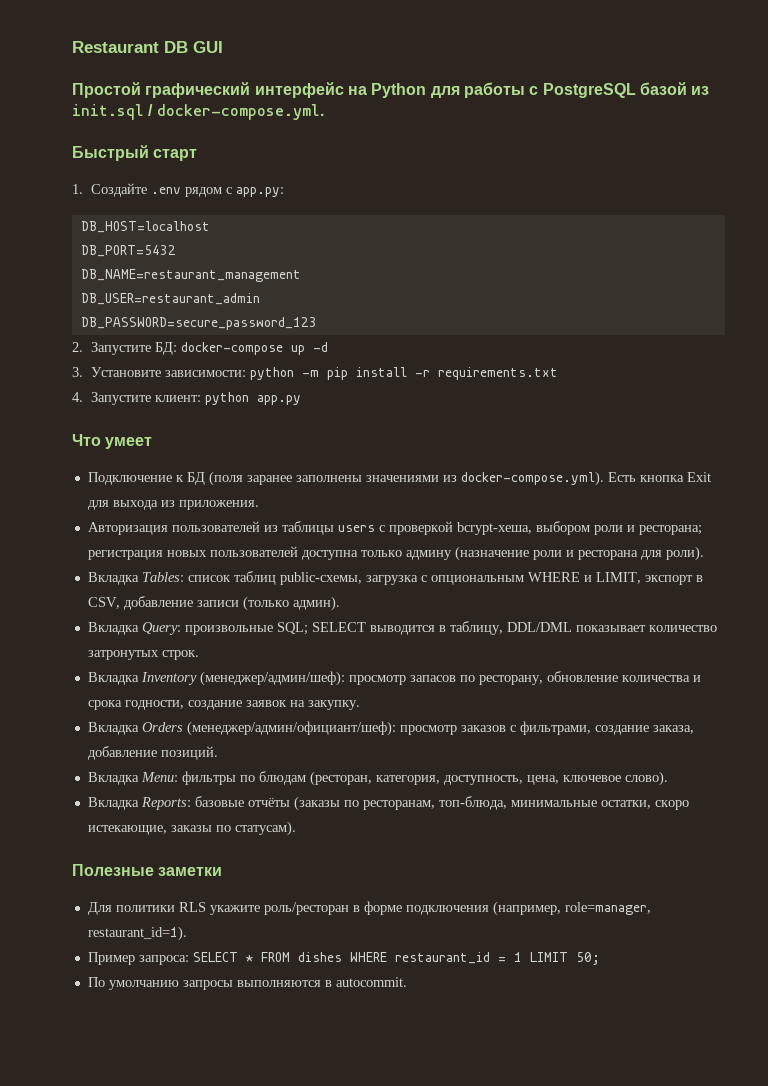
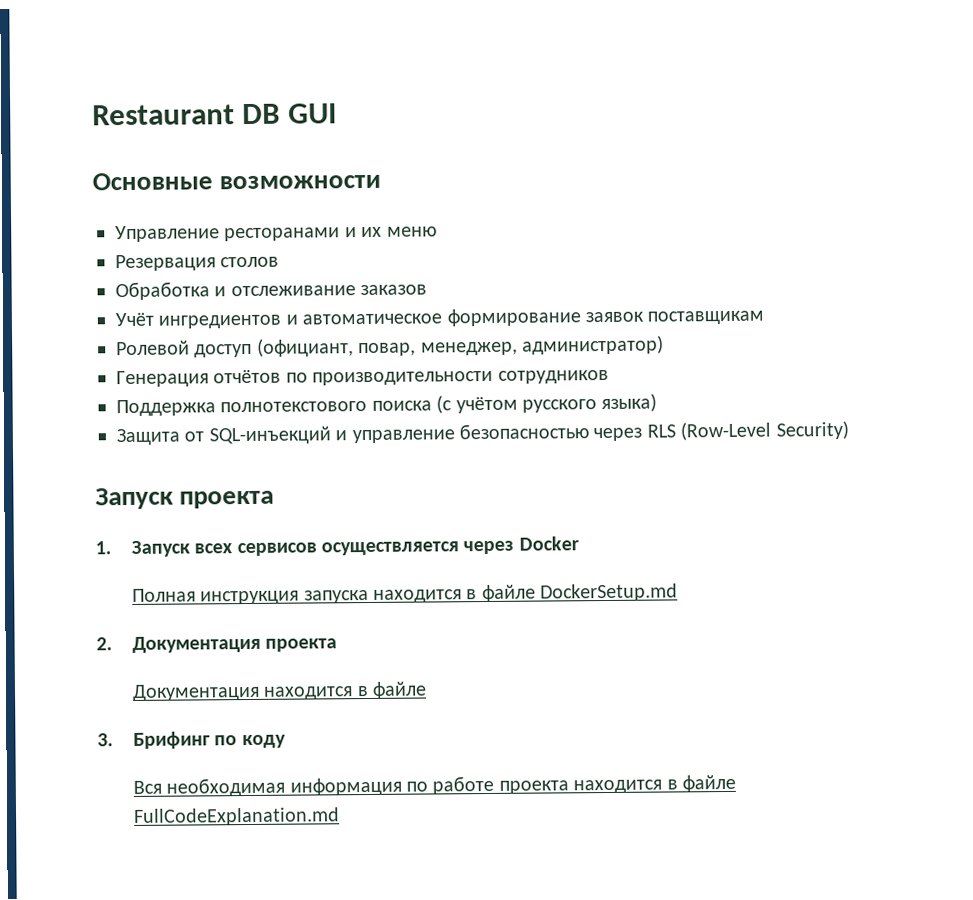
[72,82,710,98] [72,104,324,120] [72,145,198,161] [72,183,284,197] [80,221,210,233] [80,245,176,257] [80,269,301,282] [80,293,260,305] [80,317,317,330] [72,342,328,355] [72,367,558,380] [72,392,301,405] [72,434,153,449] [87,471,711,486] [87,500,259,510] [87,521,702,535] [87,546,704,561] [87,571,703,585] [87,596,340,611] [87,621,717,635] [87,650,199,660] [87,671,701,686] [87,700,360,710] [87,721,694,736] [87,746,218,760] [87,771,668,786] [87,796,689,811] [87,821,296,836] [72,864,223,876] [87,901,651,916] [87,926,187,941] [87,952,600,965] [87,977,407,990] Простой графический интерфейс на Python для работы с PostgreSQL базой из init.sql / docker-compose.yml. // Быстрый старт // 1. Создайте .env рядом с app.py: // DB_HOST=localhost // DB_PORT=5432 // DB_NAME=restaurant_management // DB_USER=restaurant_admin // DB_PASSWORD=secure_password_123 // 2. Запустите БД: docker-compose up -d // 3. Установите зависимости: python -m pip install -r requirements.txt // 4. Запустите клиент: python app.py // Что умеет // Подключение к БД (поля заранее заполнены значениями из docker-compose.yml). Есть кнопка Exit для выхода из приложения. // Авторизация пользователей из таблицы users с проверкой bcrypt-хеша, выбором роли и ресторана; регистрация новых пользователей доступна только админу (назначение роли и ресторана для роли). // Вкладка Tables: список таблиц public-схемы, загрузка с опциональным WHERE и LIMIT, экспорт в CSV, добавление записи (только админ). // Вкладка Query: произвольные SQL; SELECT выводится в таблицу, DDL/DML показывает количество затронутых строк. // Вкладка Inventory (менеджер/админ/шеф): просмотр запасов по ресторану, обновление количества и срока годности, создание заявок на закупку. // Вкладка Orders (менеджер/админ/официант/шеф): просмотр заказов с фильтрами, создание заказа, добавление позиций. // Вкладка Menu: фильтры по блюдам (ресторан, категория, доступность, цена, ключевое слово). // Вкладка Reports: базовые отчёты (заказы по ресторанам, топ-блюда, минимальные остатки, скоро истекающие, заказы по статусам). // Полезные заметки // Для политики RLS укажите роль/ресторан в форме подключения (например, role=manager, restaurant_id=1). // Пример запроса: SELECT * FROM dishes WHERE restaurant_id = 1 LIMIT 50; // По умолчанию запросы выполняются в autocommit. -> [92,172,382,191] [115,225,437,243] [115,254,280,272] [115,281,428,301] [115,308,765,329] [116,335,664,358] [116,369,609,388] [116,393,658,417] [116,420,849,446] [95,487,275,510] [95,536,579,557] [131,583,679,605] [96,635,338,653] [131,681,427,701] [97,731,286,749] [132,774,736,797] [132,807,340,826] Основные возможности // Управление ресторанами и их меню // Резервация столов // Обработка и отслеживание заказов // Учёт ингредиентов и автоматическое формирование заявок поставщикам // Ролевой доступ (официант, повар, менеджер, администратор) // Генерация отчётов по производительности сотрудников // Поддержка полнотекстового поиска (с учётом русского языка) // Защита от SQL-инъекций и управление безопасностью через RLS (Row-Level Security) // Запуск проекта // 1. Запуск всех сервисов осуществляется через Docker // Полная инструкция запуска находится в файле DockerSetup.md // 2. Документация проекта // Документация находится в файле // 3. Брифинг по коду // Вся необходимая информация по работе проекта находится в файле FullCodeExplanation.md

